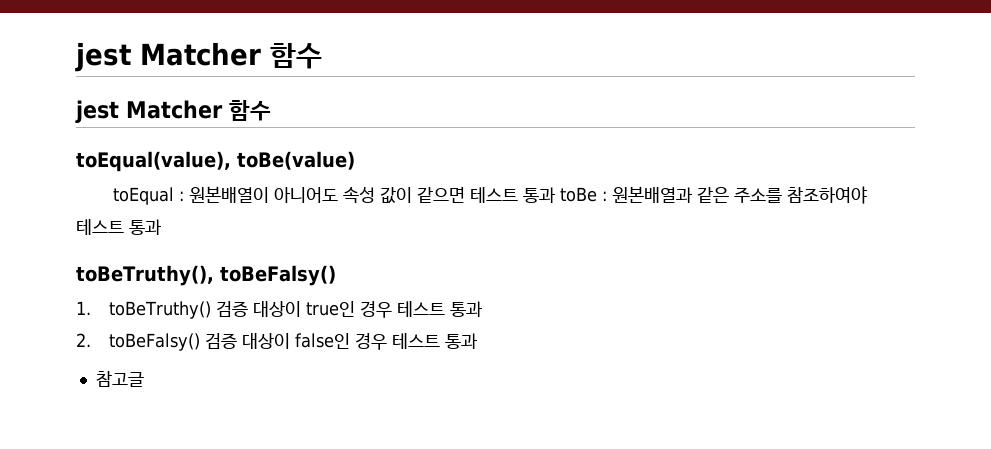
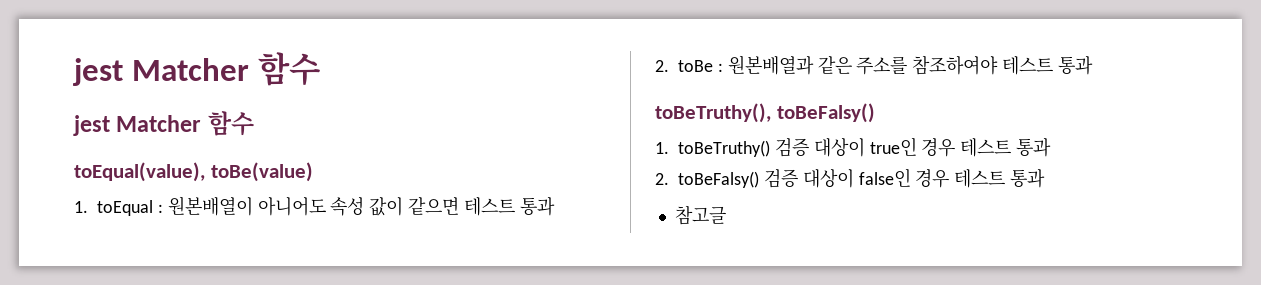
(355, 160) none -> [74,201,88,213] 1.
(556, 195) none -> [655,60,669,72] // 2.

